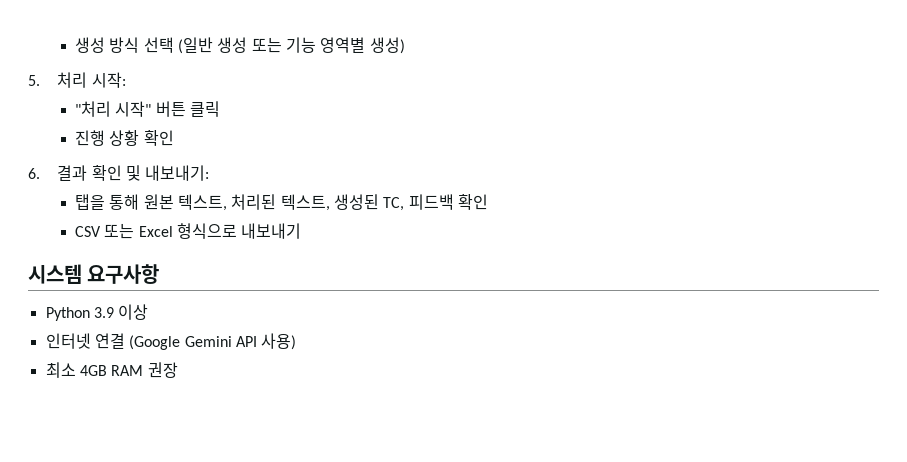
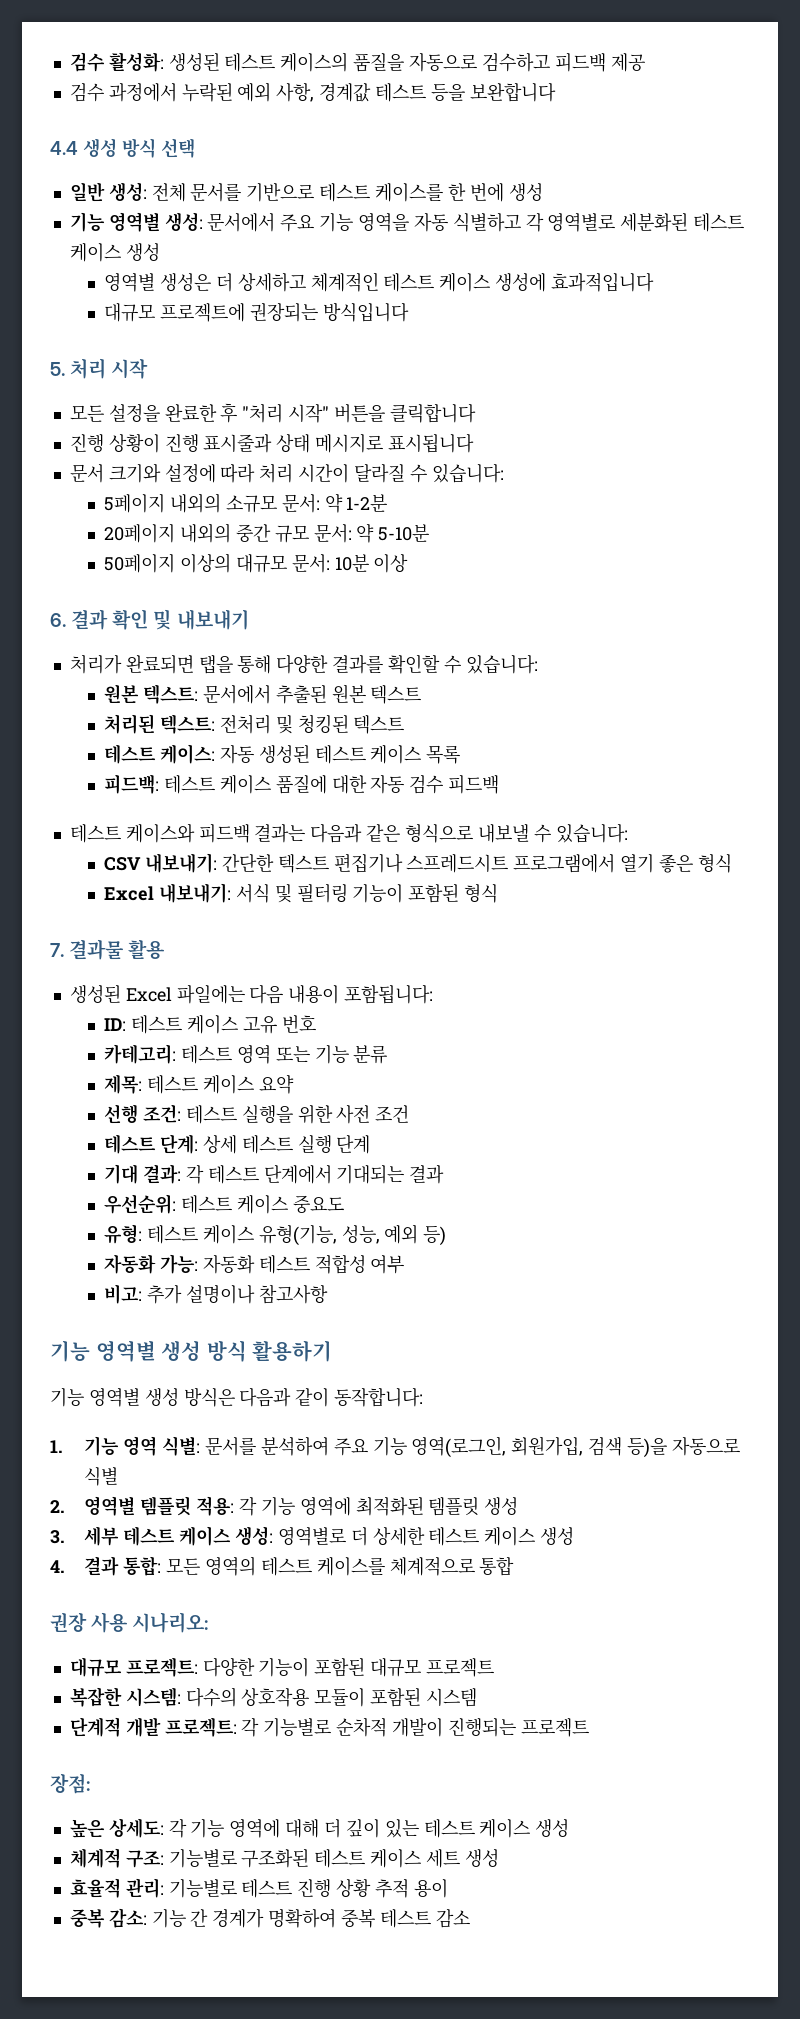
[74,37,405,54] [28,72,126,88] [74,101,220,117] [74,130,174,146] [28,165,210,181] [74,194,488,211] [74,223,302,239] [28,264,160,284] [45,304,149,321] [45,333,297,350] [45,362,178,378] 생성 방식 선택 (일반 생성 또는 기능 영역별 생성) // 5. 처리 시작: // "처리 시작" 버튼 클릭 // 진행 상황 확인 // 6. 결과 확인 및 내보내기: // 탭을 통해 원본 텍스트, 처리된 텍스트, 생성된 TC, 피드백 확인 // CSV 또는 Excel 형식으로 내보내기 // 시스템 요구사항 // Python 3.9 이상 // 인터넷 연결 (Google Gemini API 사용) // 최소 4GB RAM 권장 -> [69,52,645,72] [69,82,556,102] [50,138,195,158] [69,182,543,202] [69,212,745,232] [69,242,160,262] [104,272,655,292] [104,302,409,322] [50,358,149,379] [69,403,476,423] [69,433,474,453] [69,463,504,483] [104,493,388,513] [104,523,430,543] [104,553,409,573] [50,609,249,630] [69,654,538,674] [104,684,422,704] [104,714,405,734] [104,744,461,764] [104,774,500,794] [69,823,628,843] [104,853,732,873] [104,883,499,903] [50,939,166,960] [69,984,434,1004] [104,1014,316,1034] [104,1044,388,1064] [104,1074,294,1094] [104,1104,410,1124] [104,1134,371,1154] [104,1164,445,1184] [104,1194,344,1214] [104,1224,447,1246] [104,1254,405,1274] [104,1284,328,1304] [50,1340,333,1362] [50,1387,424,1407] [50,1436,740,1458] [84,1467,119,1486] [50,1496,519,1516] [50,1526,575,1546] [50,1556,515,1576] [50,1612,209,1633] [69,1657,494,1677] [69,1687,477,1707] [69,1717,589,1737] [50,1773,90,1794] [69,1818,570,1838] [69,1848,499,1868] [69,1878,448,1898] [69,1908,470,1928] 검수 활성화: 생성된 테스트 케이스의 품질을 자동으로 검수하고 피드백 제공 // 검수 과정에서 누락된 예외 사항, 경계값 테스트 등을 보완합니다 // 4.4 생성 방식 선택 // 일반 생성: 전체 문서를 기반으로 테스트 케이스를 한 번에 생성 // 기능 영역별 생성: 문서에서 주요 기능 영역을 자동 식별하고 각 영역별로 세분화된 테스트 케이스 생성 // 영역별 생성은 더 상세하고 체계적인 테스트 케이스 생성에 효과적입니다 // 대규모 프로젝트에 권장되는 방식입니다 // 5. 처리 시작 // 모든 설정을 완료한 후 "처리 시작" 버튼을 클릭합니다 // 진행 상황이 진행 표시줄과 상태 메시지로 표시됩니다 // 문서 크기와 설정에 따라 처리 시간이 달라질 수 있습니다: // 5페이지 내외의 소규모 문서: 약 1-2분 // 20페이지 내외의 중간 규모 문서: 약 5-10분 // 50페이지 이상의 대규모 문서: 10분 이상 // 6. 결과 확인 및 내보내기 // 처리가 완료되면 탭을 통해 다양한 결과를 확인할 수 있습니다: // 원본 텍스트: 문서에서 추출된 원본 텍스트 // 처리된 텍스트: 전처리 및 청킹된 텍스트 // 테스트 케이스: 자동 생성된 테스트 케이스 목록 // 피드백: 테스트 케이스 품질에 대한 자동 검수 피드백 // 테스트 케이스와 피드백 결과는 다음과 같은 형식으로 내보낼 수 있습니다: // CSV 내보내기: 간단한 텍스트 편집기나 스프레드시트 프로그램에서 열기 좋은 형식 // Excel 내보내기: 서식 및 필터링 기능이 포함된 형식 // 7. 결과물 활용 // 생성된 Excel 파일에는 다음 내용이 포함됩니다: // ID: 테스트 케이스 고유 번호 // 카테고리: 테스트 영역 또는 기능 분류 // 제목: 테스트 케이스 요약 // 선행 조건: 테스트 실행을 위한 사전 조건 // 테스트 단계: 상세 테스트 실행 단계 // 기대 결과: 각 테스트 단계에서 기대되는 결과 // 우선순위: 테스트 케이스 중요도 // 유형: 테스트 케이스 유형(기능, 성능, 예외 등) // 자동화 가능: 자동화 테스트 적합성 여부 // 비고: 추가 설명이나 참고사항 // 기능 영역별 생성 방식 활용하기 // 기능 영역별 생성 방식은 다음과 같이 동작합니다: // 1. 기능 영역 식별: 문서를 분석하여 주요 기능 영역(로그인, 회원가입, 검색 등)을 자동으로 식별 // 2. 영역별 템플릿 적용: 각 기능 영역에 최적화된 템플릿 생성 // 3. 세부 테스트 케이스 생성: 영역별로 더 상세한 테스트 케이스 생성 // 4. 결과 통합: 모든 영역의 테스트 케이스를 체계적으로 통합 // 권장 사용 시나리오: // 대규모 프로젝트: 다양한 기능이 포함된 대규모 프로젝트 // 복잡한 시스템: 다수의 상호작용 모듈이 포함된 시스템 // 단계적 개발 프로젝트: 각 기능별로 순차적 개발이 진행되는 프로젝트 // 장점: // 높은 상세도: 각 기능 영역에 대해 더 깊이 있는 테스트 케이스 생성 // 체계적 구조: 기능별로 구조화된 테스트 케이스 세트 생성 // 효율적 관리: 기능별로 테스트 진행 상황 추적 용이 // 중복 감소: 기능 간 경계가 명확하여 중복 테스트 감소

